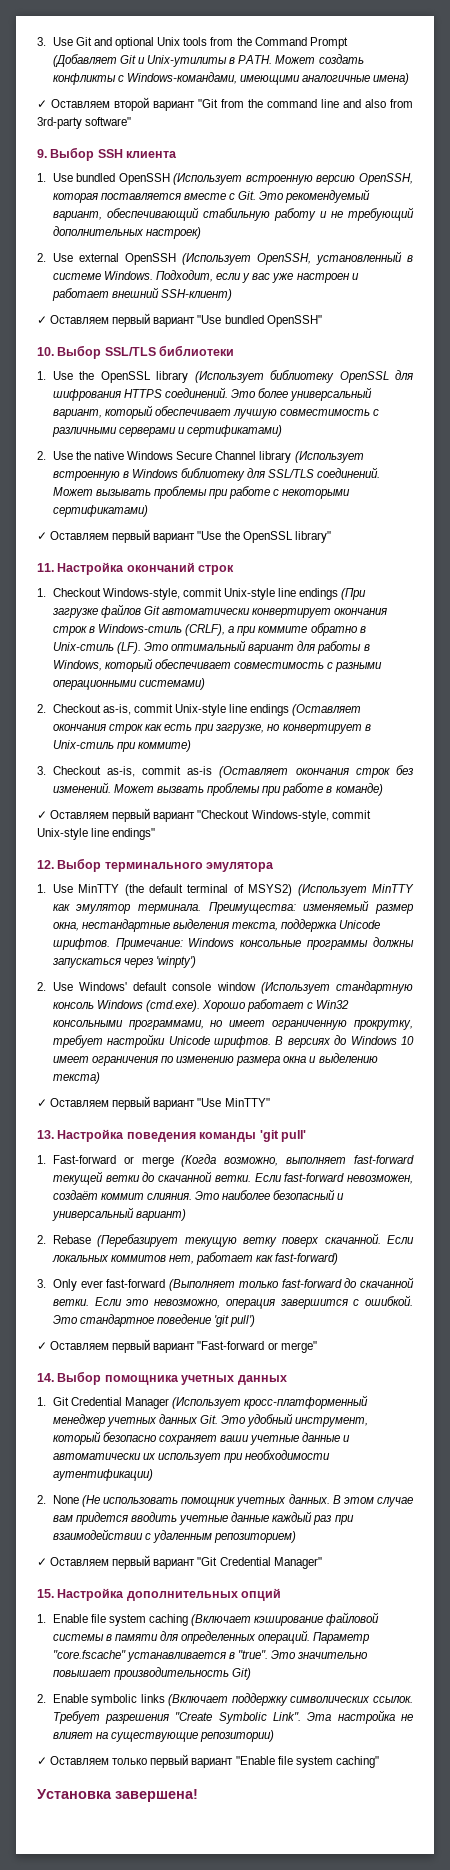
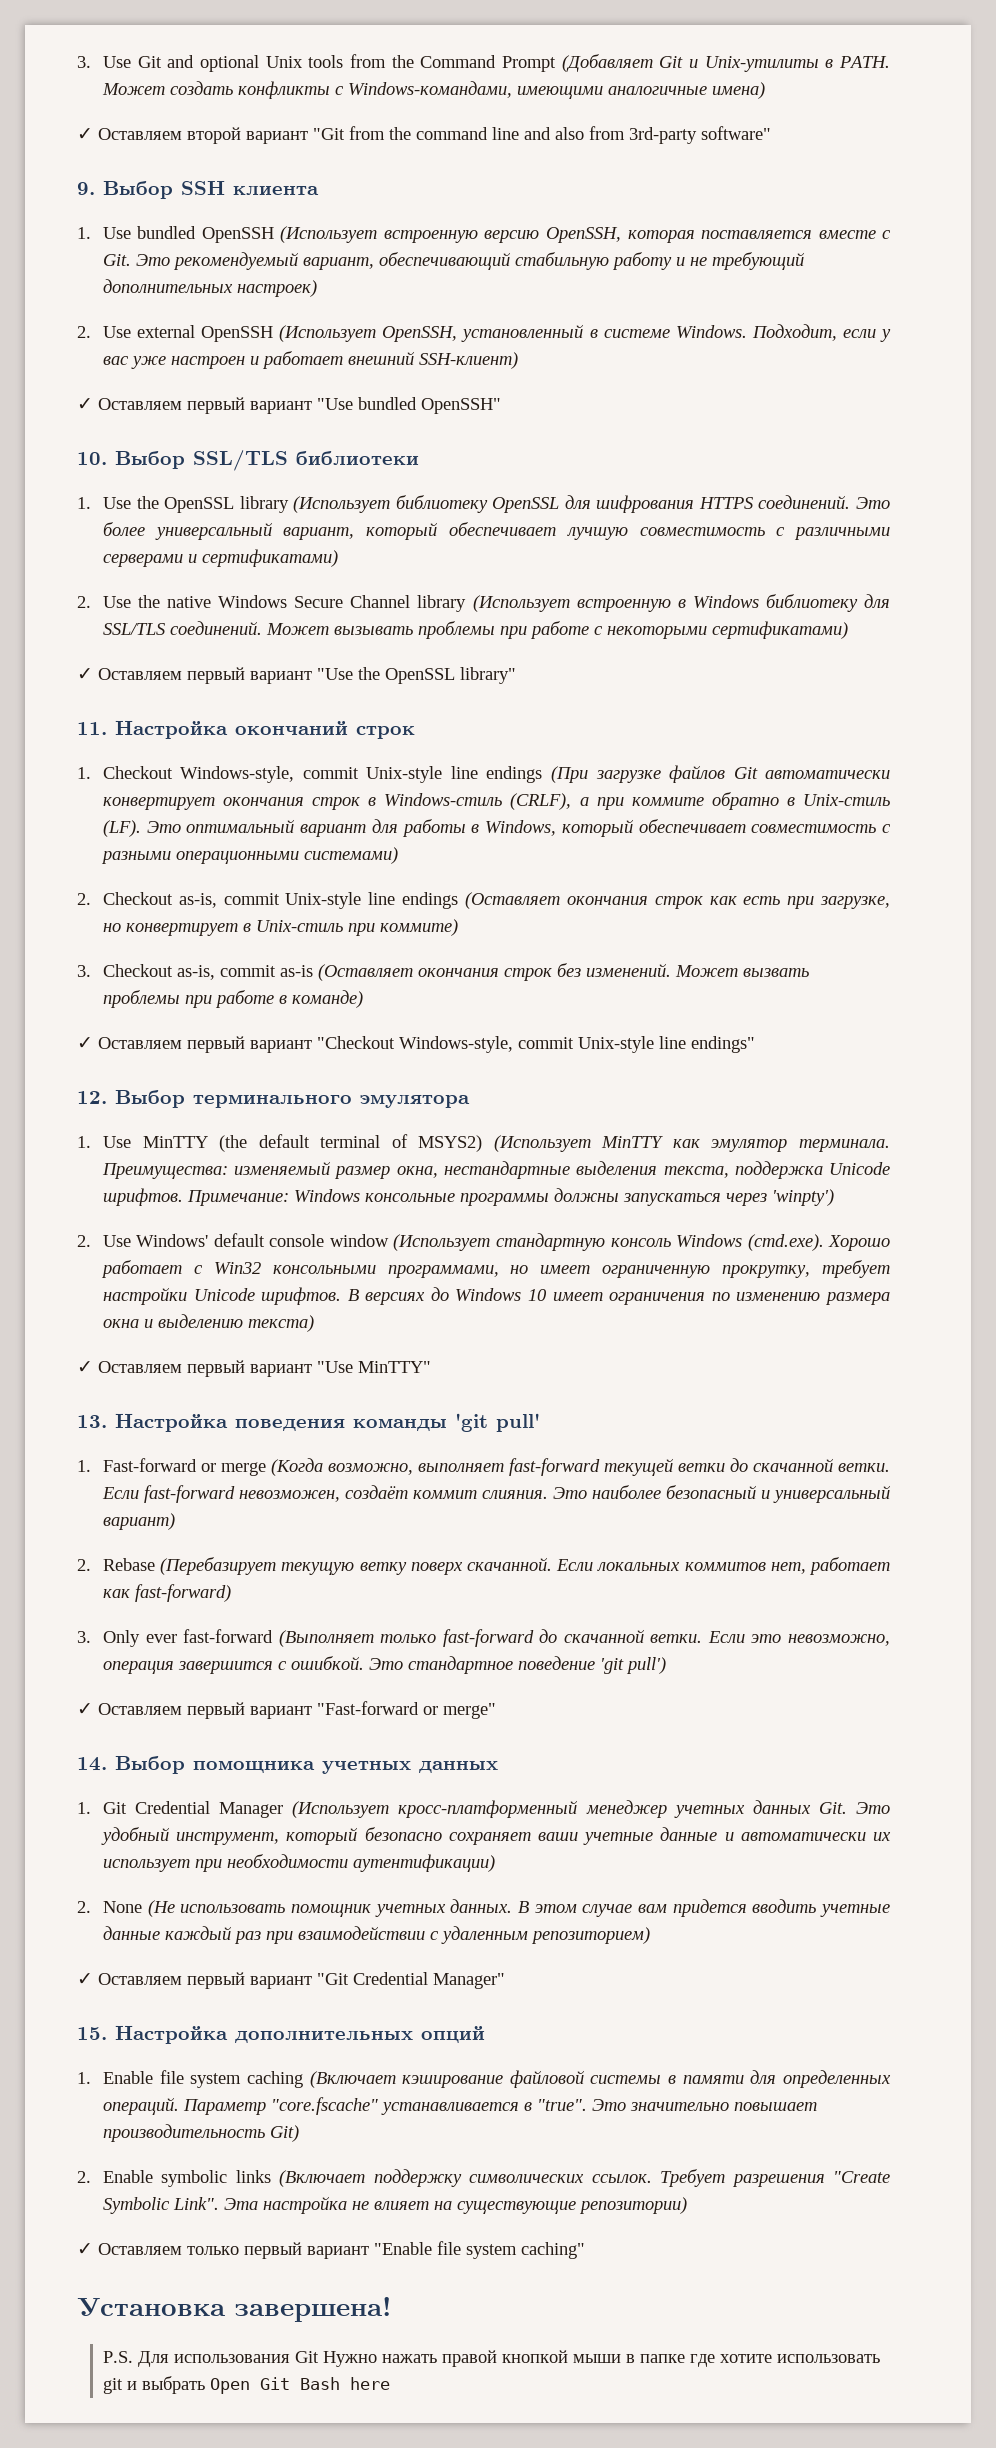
(198, 1795) none -> [102,2350,880,2367] [102,2376,390,2394] // P.S. Для использования Git Нужно нажать правой кнопкой мыши в папке где хотите использовать git и выбрать Open Git Bash here

